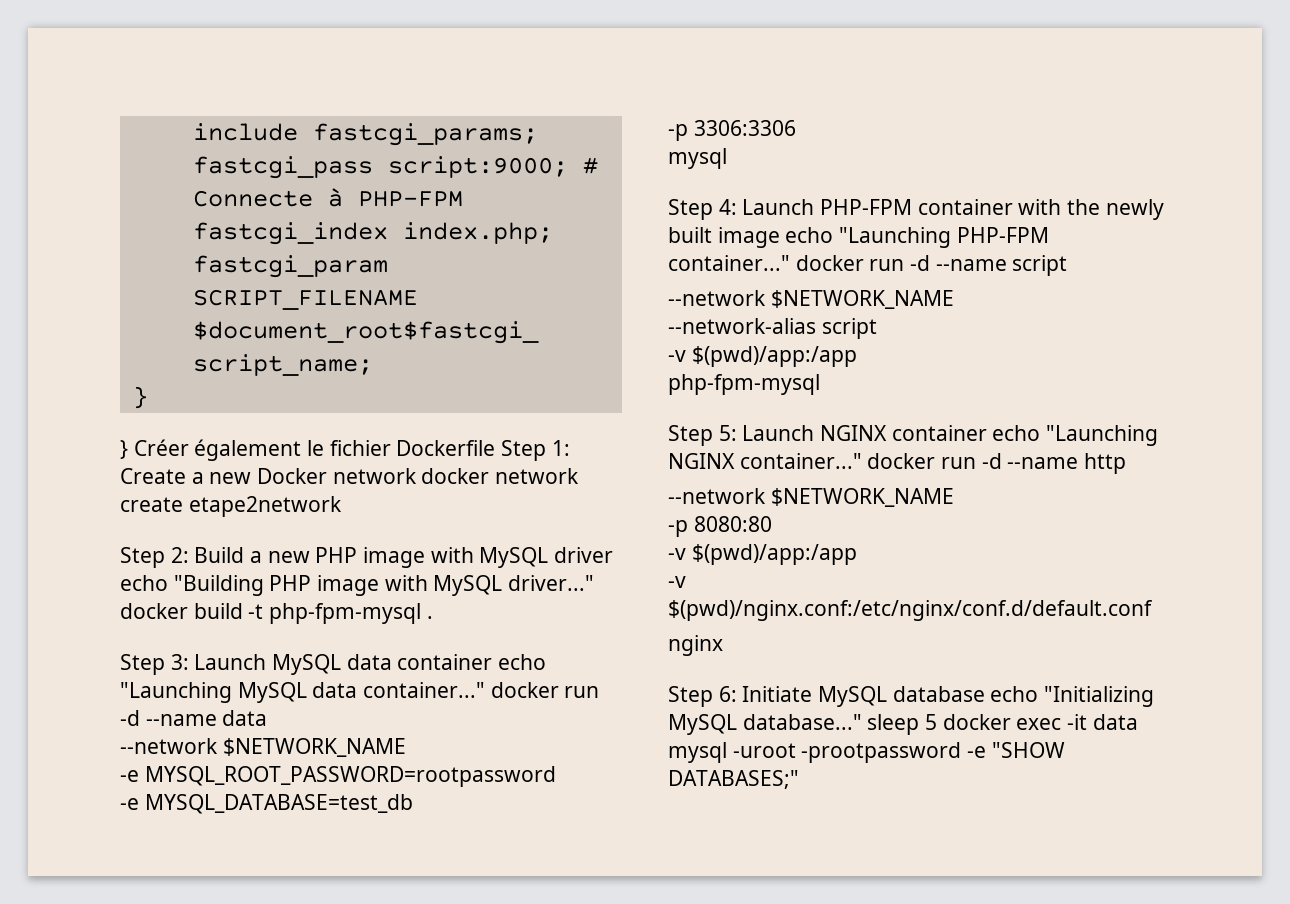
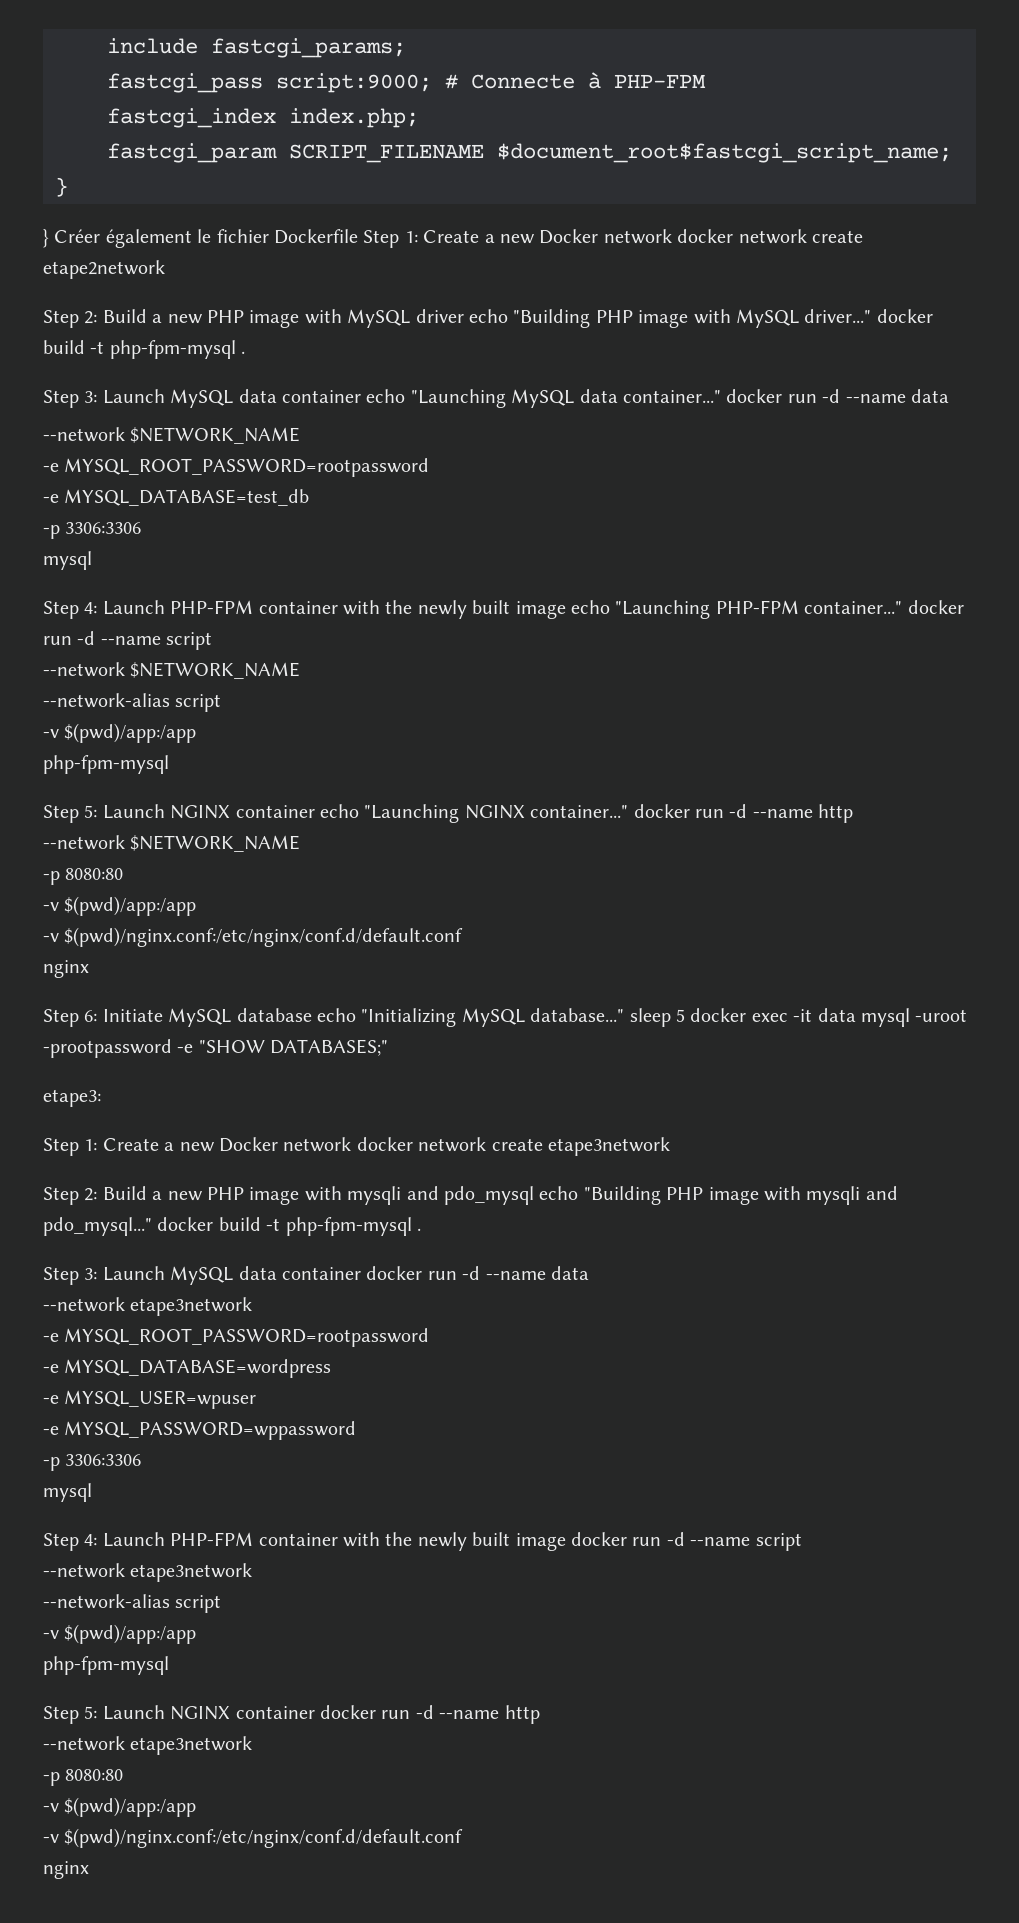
(799, 779) none -> [43,1089,101,1107] [43,1137,670,1156] [43,1186,898,1205] [43,1217,421,1236] [43,1266,589,1285] [43,1297,253,1316] [43,1328,430,1347] [43,1359,332,1378] [43,1390,257,1409] [43,1421,357,1440] [43,1454,142,1471] [43,1483,92,1502] [43,1532,802,1551] [43,1563,253,1582] [43,1594,222,1613] [43,1624,197,1644] [43,1656,169,1675] [43,1705,540,1724] [43,1736,253,1755] [43,1769,124,1786] [43,1797,197,1817] [43,1828,464,1848] [43,1861,89,1879] // etape3: // Step 1: Create a new Docker network docker network create etape3network // Step 2: Build a new PHP image with mysqli and pdo_mysql echo "Building PHP image with mysqli and pdo_mysql..." docker build -t php-fpm-mysql . // Step 3: Launch MySQL data container docker run -d --name data // --network etape3network // -e MYSQL_ROOT_PASSWORD=rootpassword // -e MYSQL_DATABASE=wordpress // -e MYSQL_USER=wpuser // -e MYSQL_PASSWORD=wppassword // -p 3306:3306 // mysql // Step 4: Launch PHP-FPM container with the newly built image docker run -d --name script // --network etape3network // --network-alias script // -v $(pwd)/app:/app // php-fpm-mysql // Step 5: Launch NGINX container docker run -d --name http // --network etape3network // -p 8080:80 // -v $(pwd)/app:/app // -v $(pwd)/nginx.conf:/etc/nginx/conf.d/default.conf // nginx

